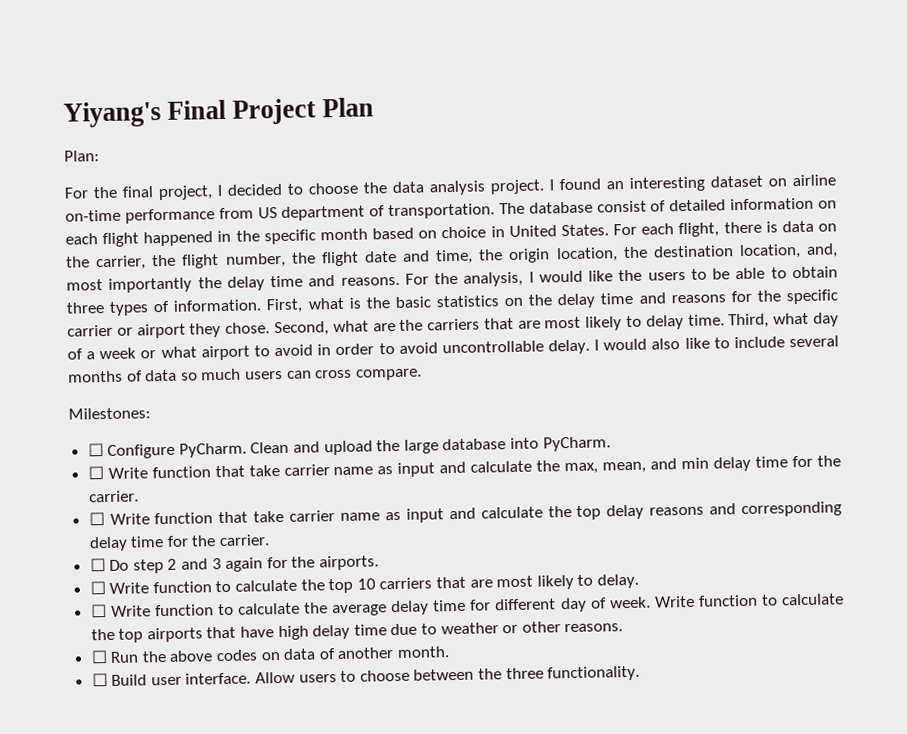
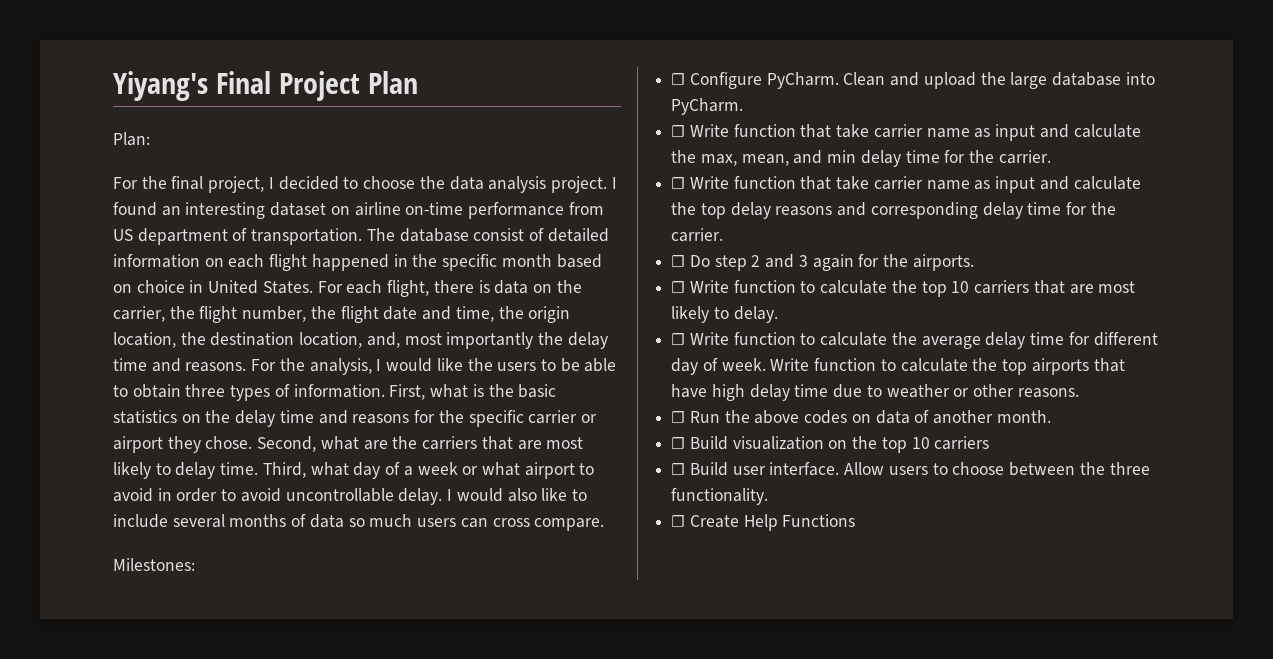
(451, 652) none -> [671,436,990,453] // ☐ Build visualization on the top 10 carriers
(641, 673) none -> [671,514,856,531] // ☐ Create Help Functions

